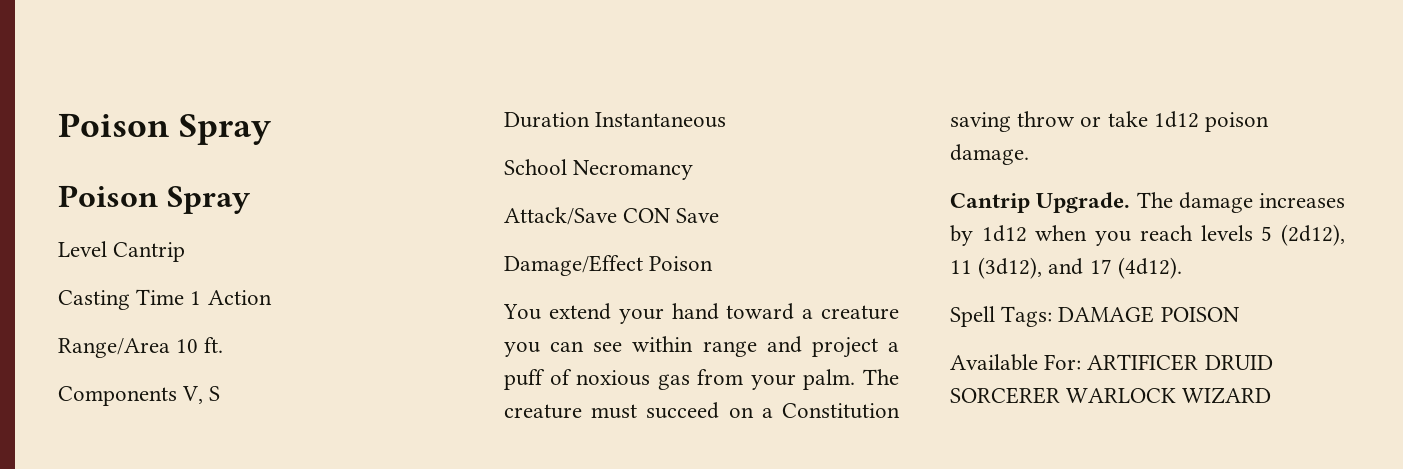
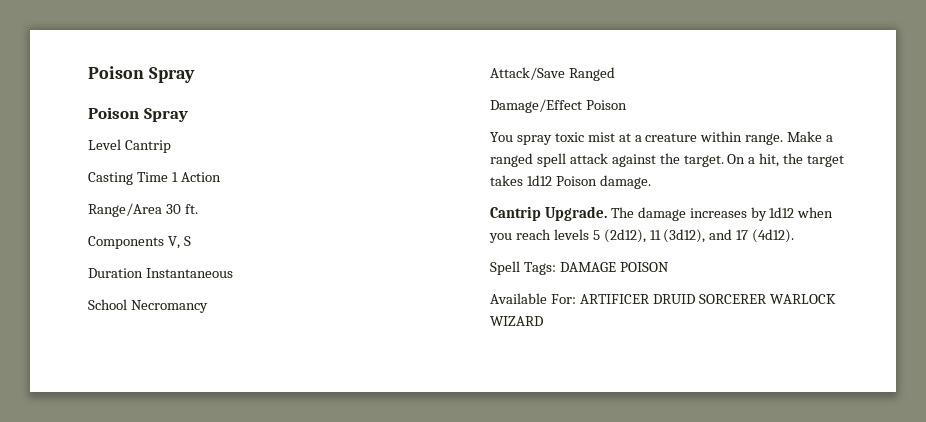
[176,339,199,353] 10 -> [165,204,181,214] 30
[623,208,720,223] CON Save -> [568,67,615,81] Ranged
[548,303,899,324] [504,336,899,358] [504,369,899,390] [504,402,900,419] [950,111,1270,132] extend your hand toward a creature you can see within range and project a puff of noxious gas from your palm. The creature must succeed on a Constitution saving throw or take 1d12 poison -> [516,131,834,145] [490,153,845,167] [490,175,597,186] spray toxic mist at a creature within range. Make a ranged spell attack against the target. On a hit, the target takes 1d12 Poison

